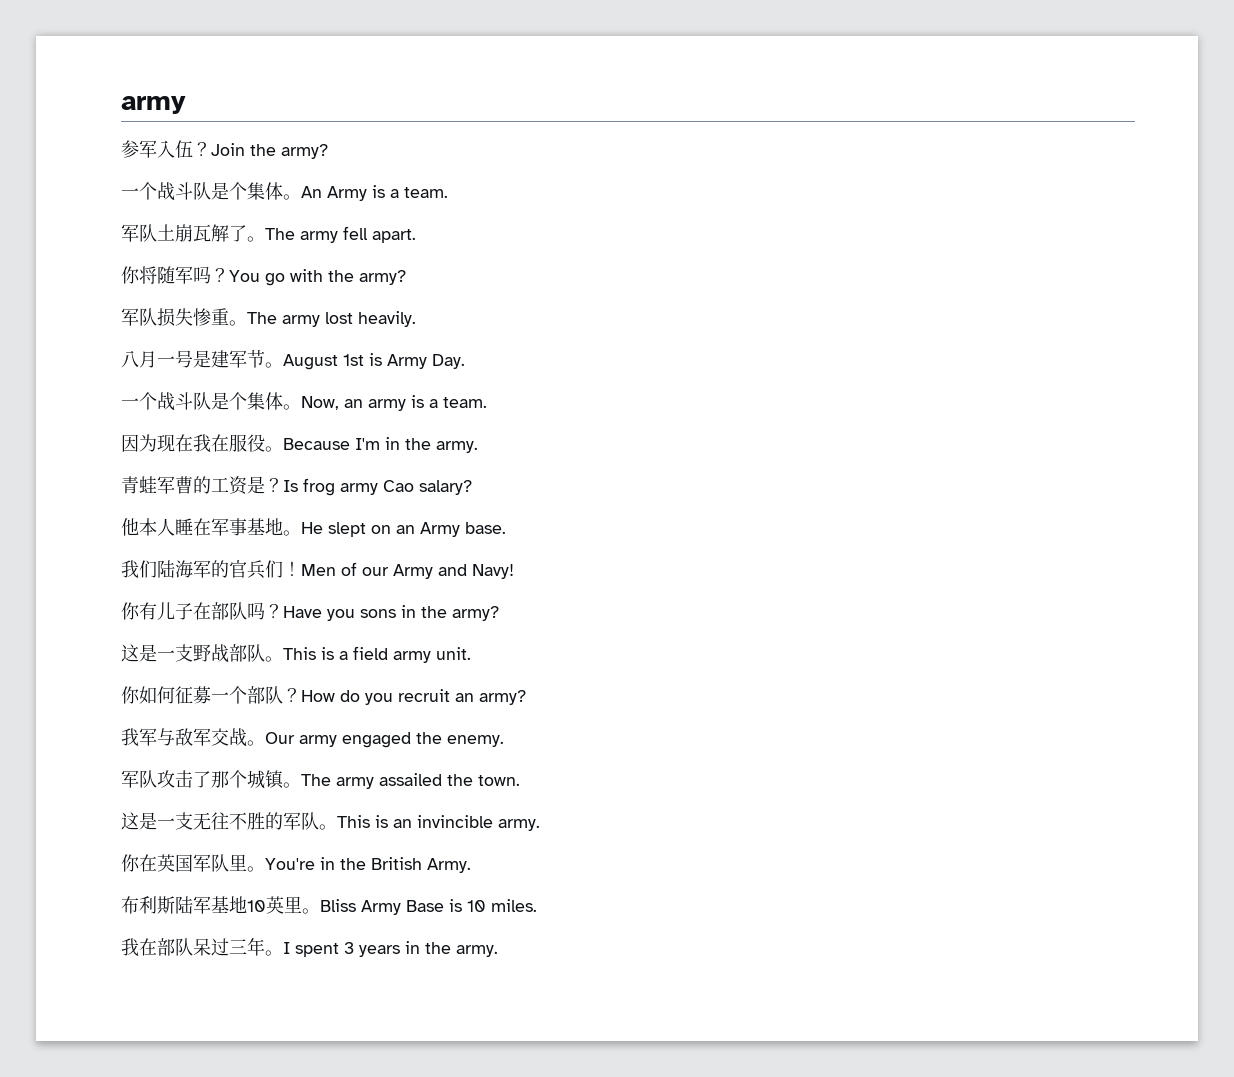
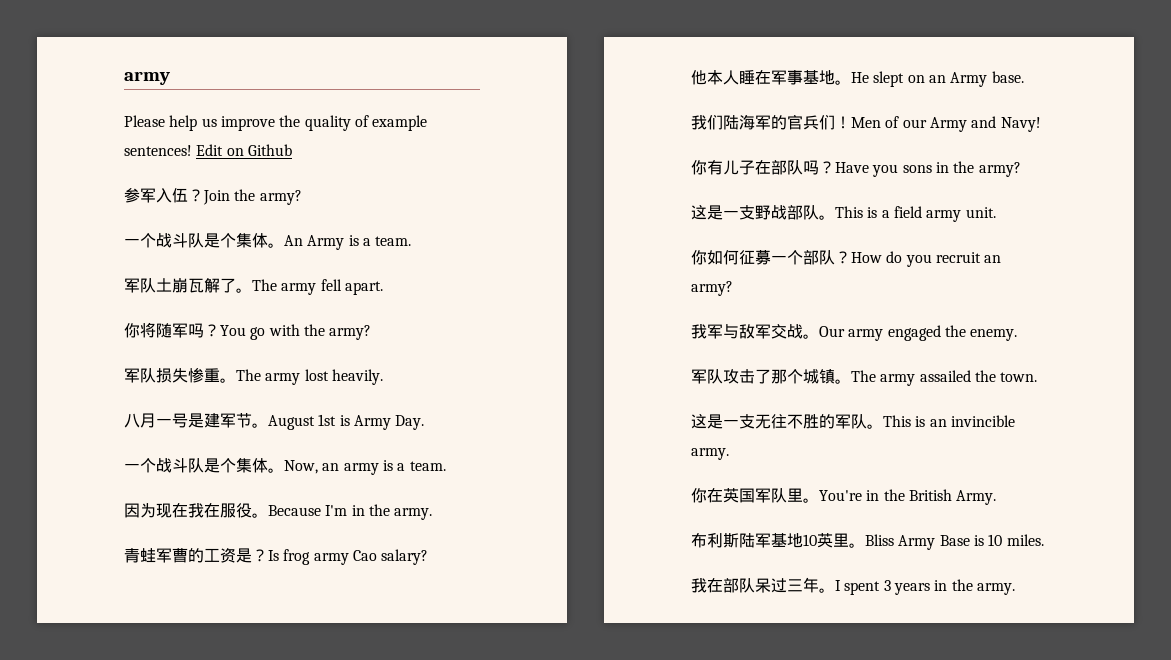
[121,96,186,114] army -> [124,71,170,85] [124,115,428,131] [124,144,292,156] army // Please help us improve the quality of example sentences! Edit on Github

